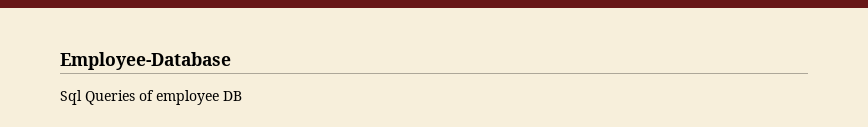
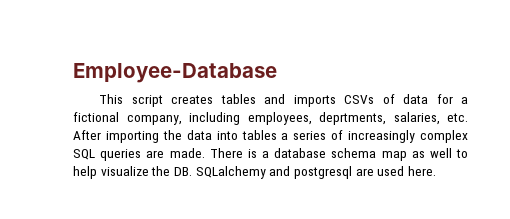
[60,90,242,105] Sql Queries of employee DB -> [99,94,468,107] [73,112,468,125] [73,130,468,143] [73,148,469,161] [73,166,436,179] This script creates tables and imports CSVs of data for a fictional company, including employees, deprtments, salaries, etc. After importing the data into tables a series of increasingly complex SQL queries are made. There is a database schema map as well to help visualize the DB. SQLalchemy and postgresql are used here.

